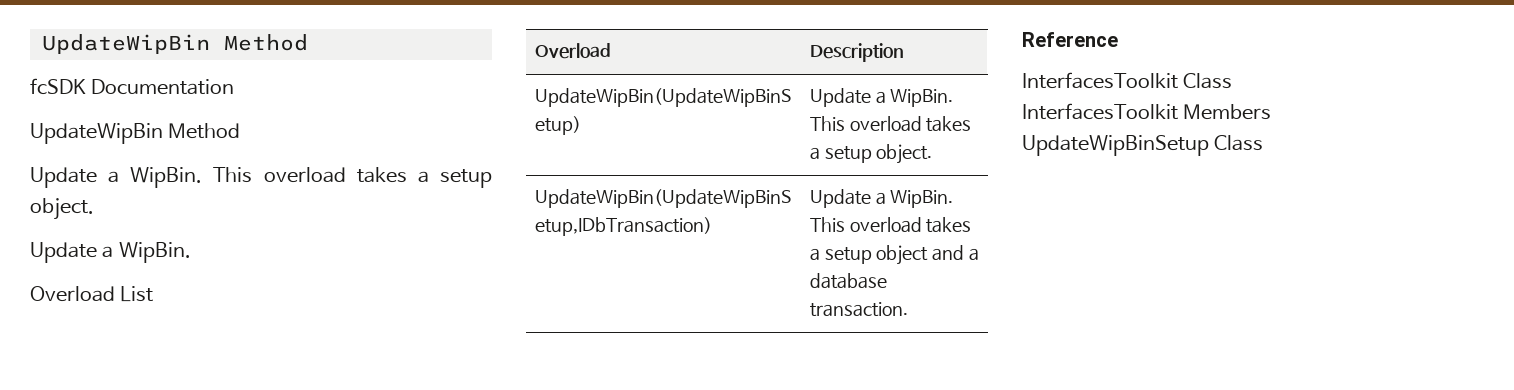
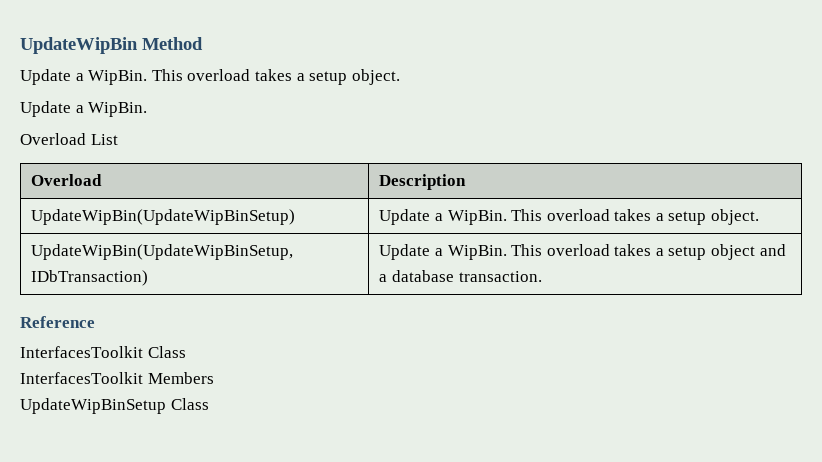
[41,34,308,54] [30,78,235,95] [30,123,241,144] UpdateWipBin Method // fcSDK Documentation // UpdateWipBin Method -> [20,37,203,54] UpdateWipBin Method

